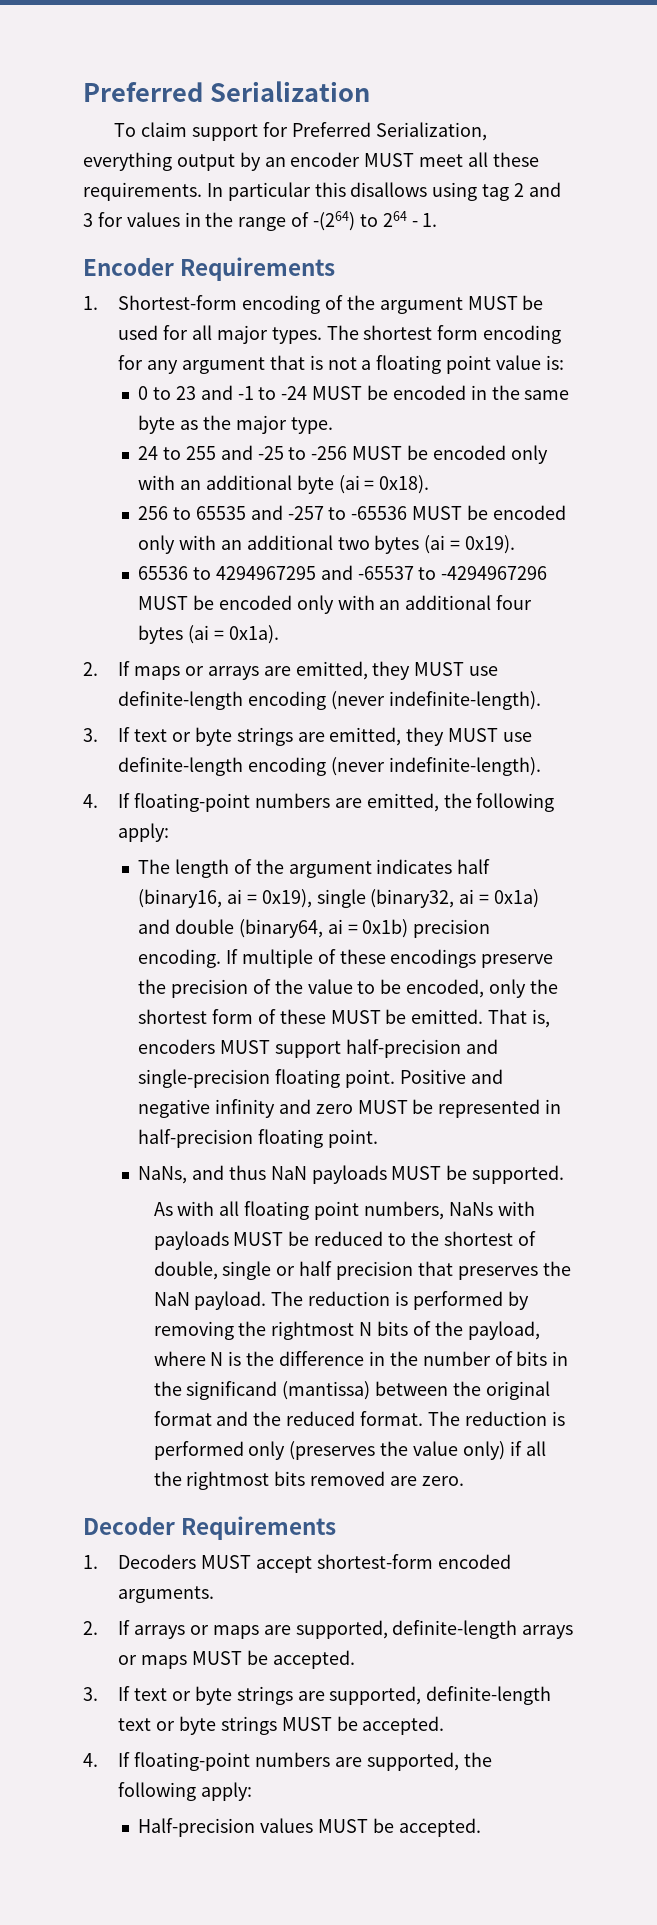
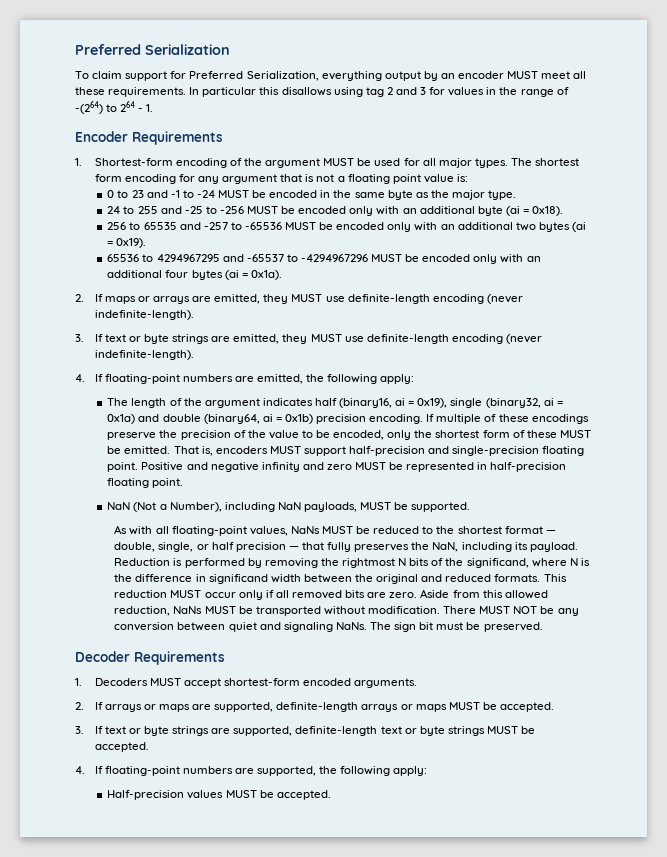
[138,1165,387,1184] NaNs, and thus NaN payloads -> [107,502,357,512] NaN (Not a Number), including NaN payloads,
[244,1201,535,1220] [153,1231,229,1250] floating point numbers, NaNs with payloads -> [171,526,320,536] floating-point values, NaNs
[517,1231,536,1246] [153,1261,571,1280] [153,1291,391,1310] of double, single or half precision that preserves the NaN payload. The reduction -> [504,526,556,534] [114,542,578,552] [114,558,171,566] format — double, single, or half precision — that fully preserves the NaN, including its payload. Reduction
[467,1321,540,1340] payload, -> [466,558,529,568] significand,
[389,1351,569,1366] [153,1381,550,1400] [153,1411,565,1426] [153,1441,546,1460] [153,1471,464,1490] the number of bits in the significand (mantissa) between the original format and the reduced format. The reduction is performed only (preserves the value only) if all the rightmost bits removed are zero. -> [208,574,567,584] [114,589,548,600] [114,606,579,616] [114,622,543,632] significand width between the original and reduced formats. This reduction MUST occur only if all removed bits are zero. Aside from this allowed reduction, NaNs MUST be transported without modification. There MUST NOT be any conversion between quiet and signaling NaNs. The sign bit must be preserved.

